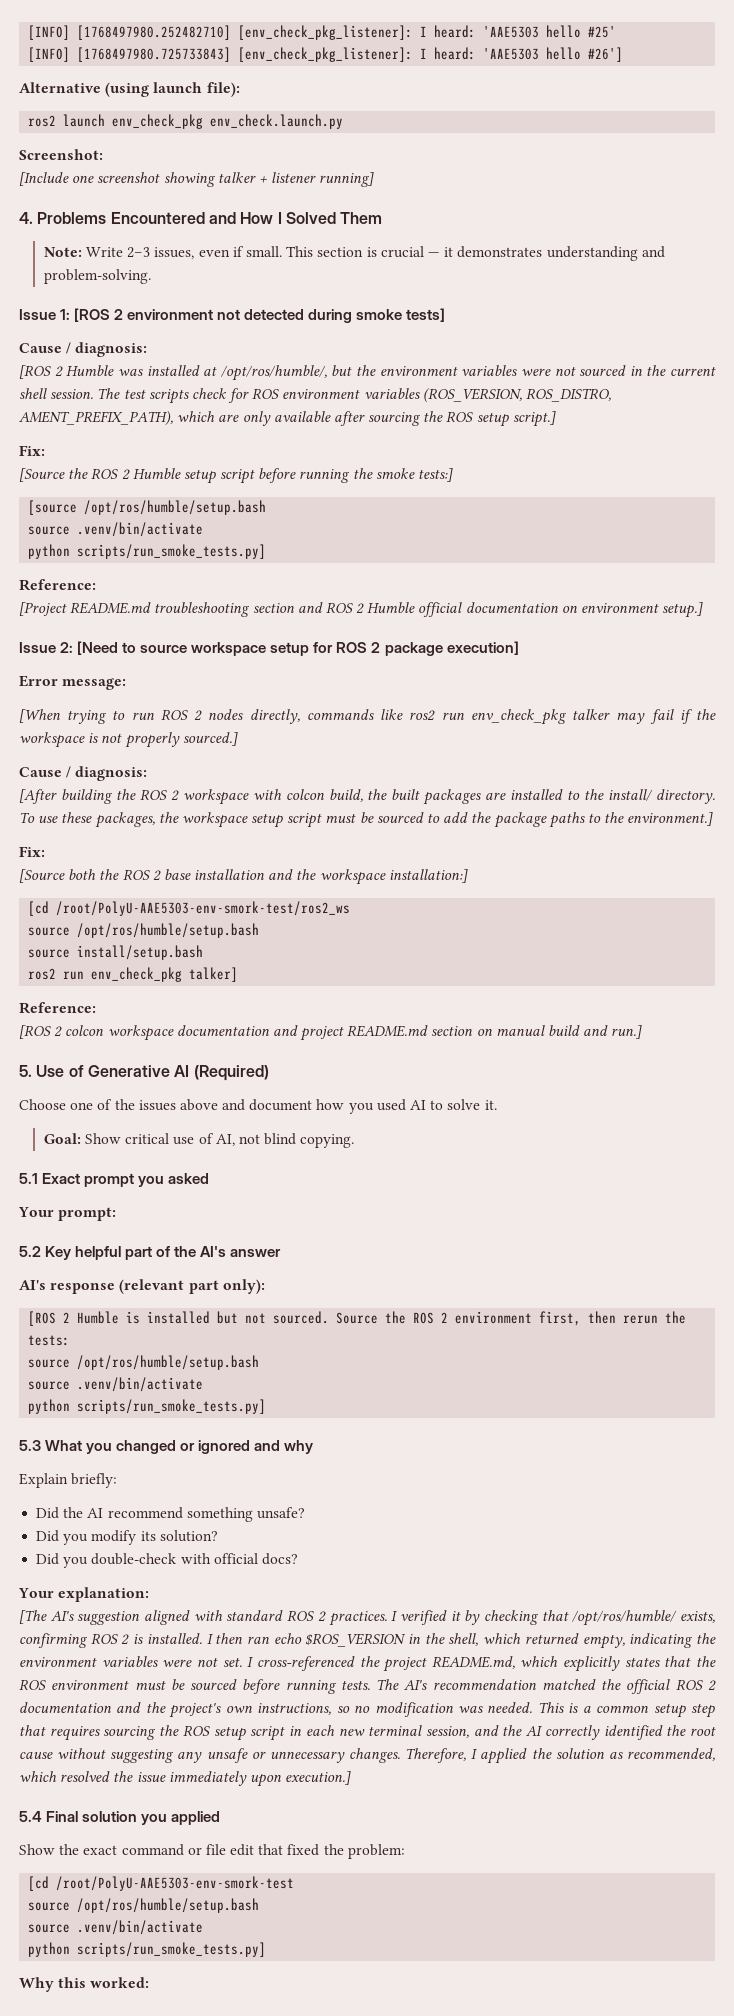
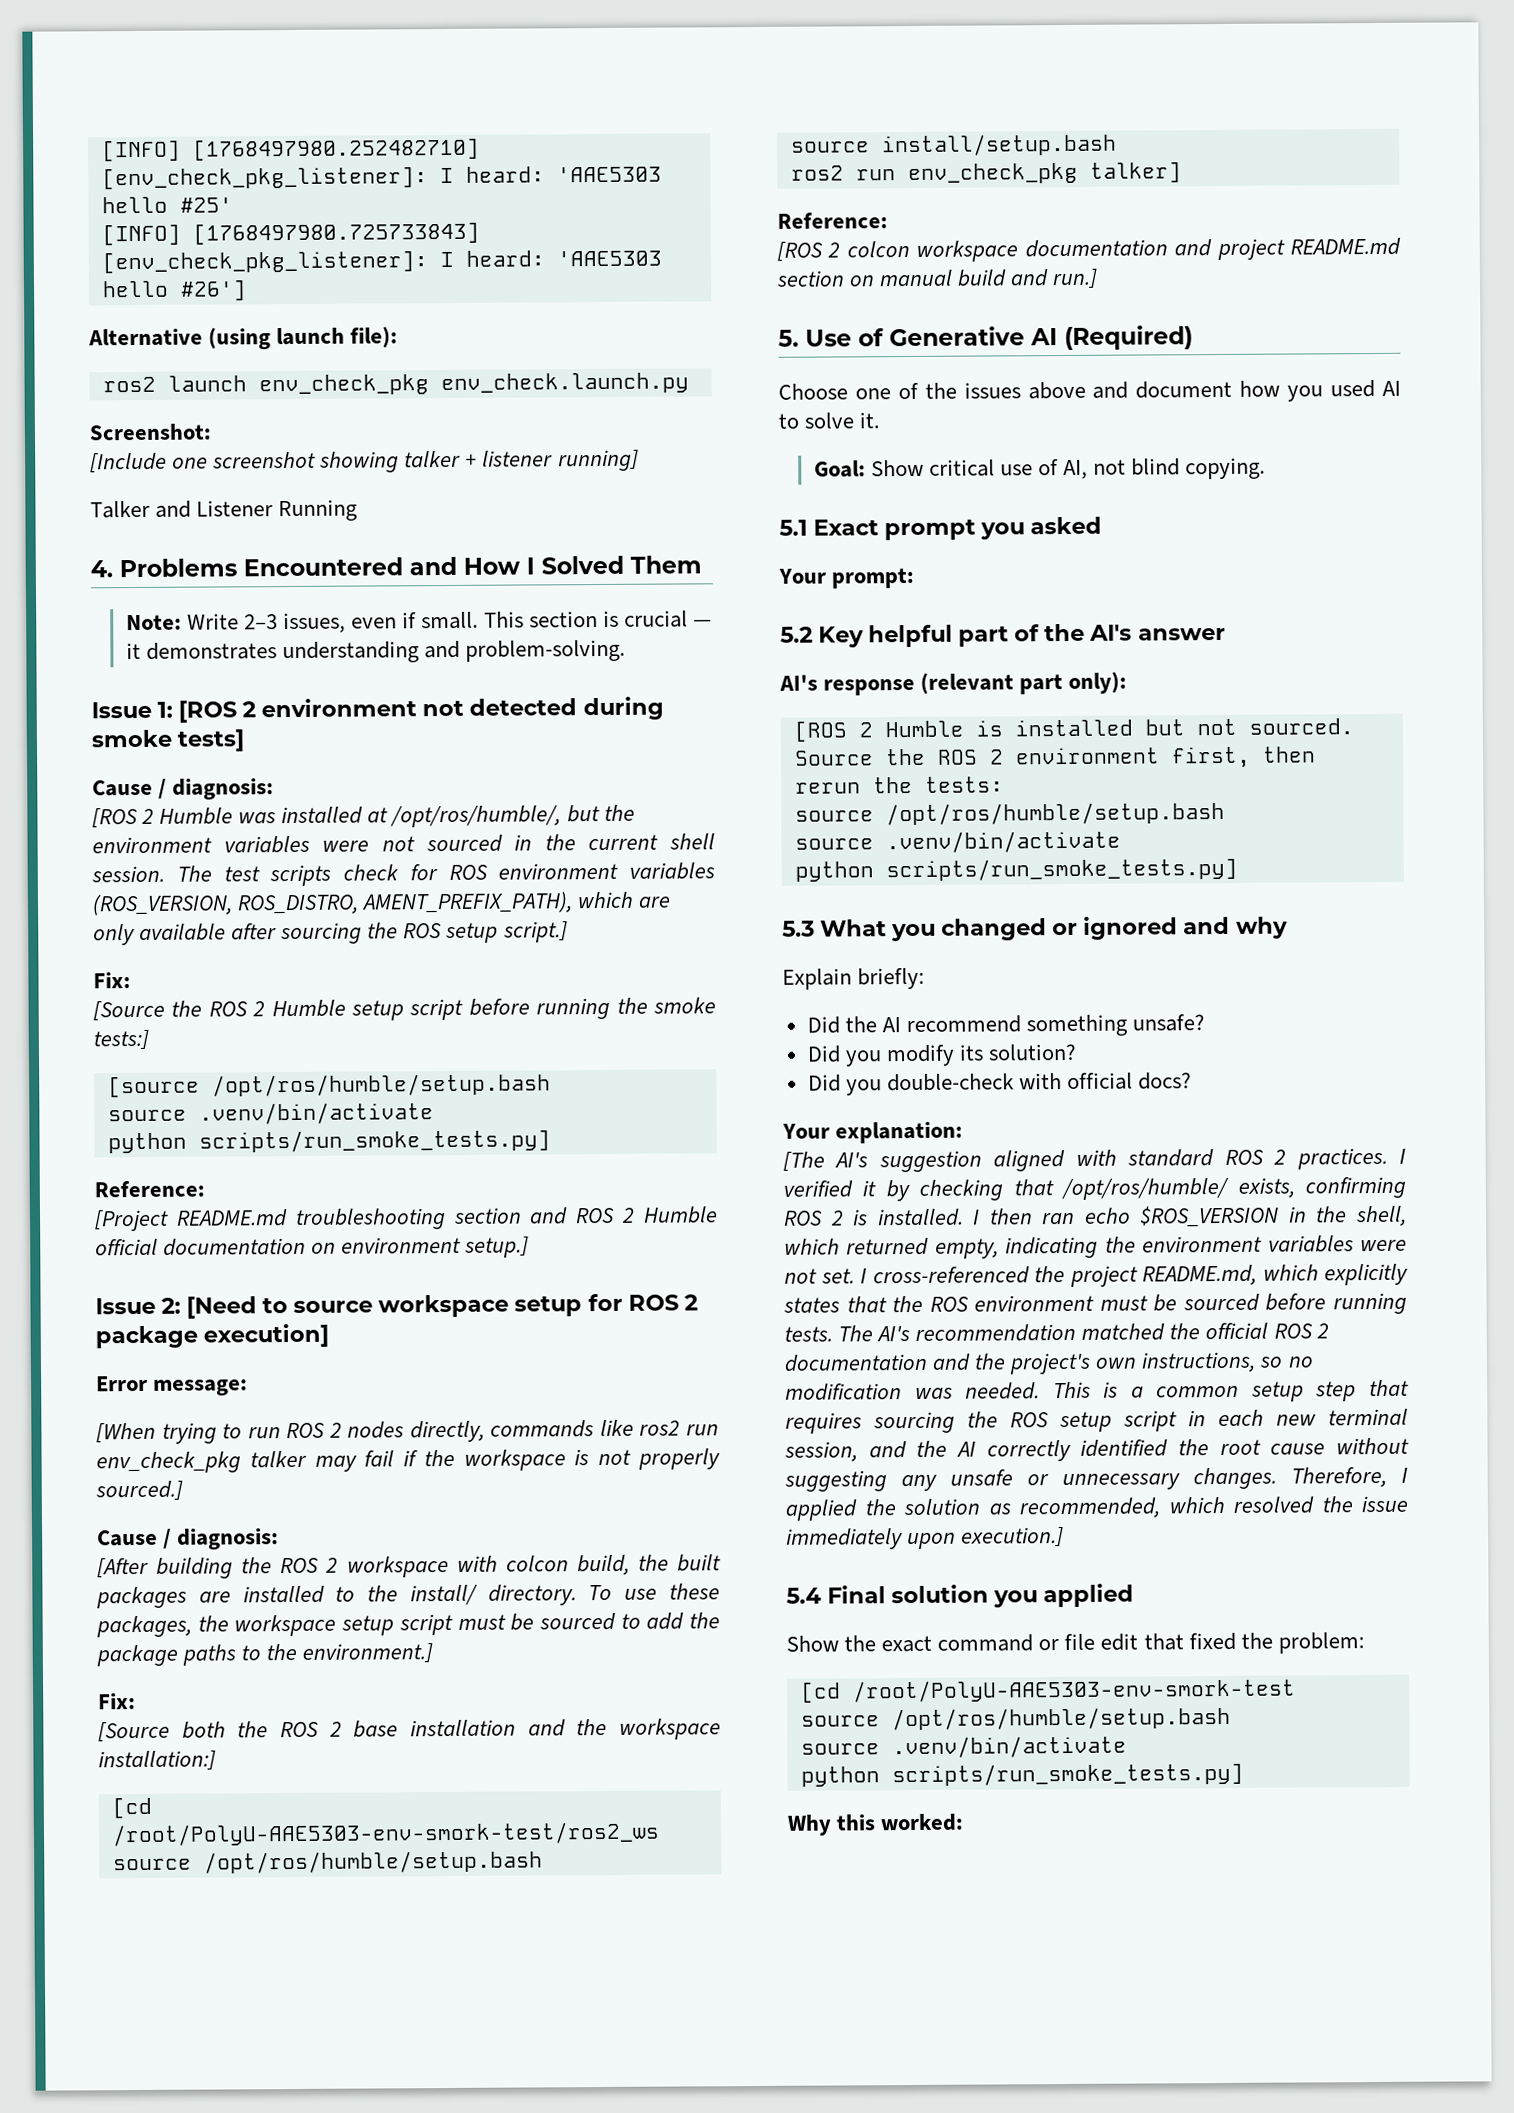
(375, 179) none -> [90,499,359,522] // Talker and Listener Running

